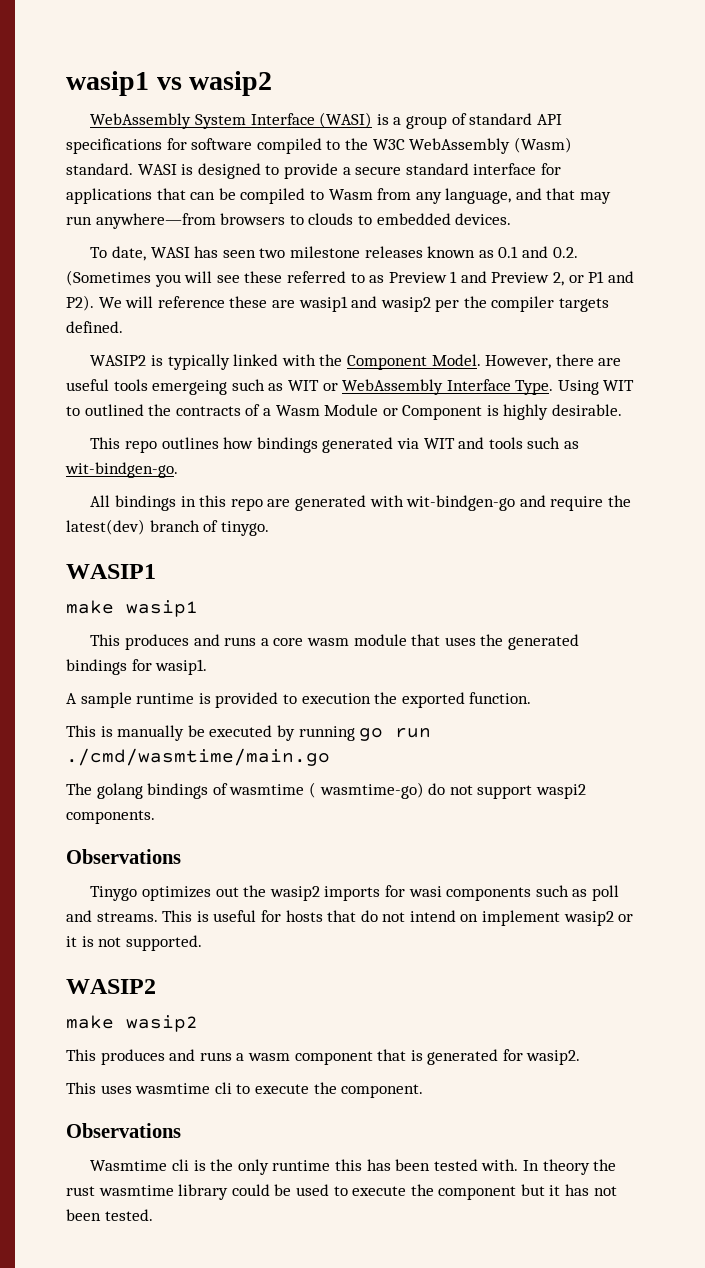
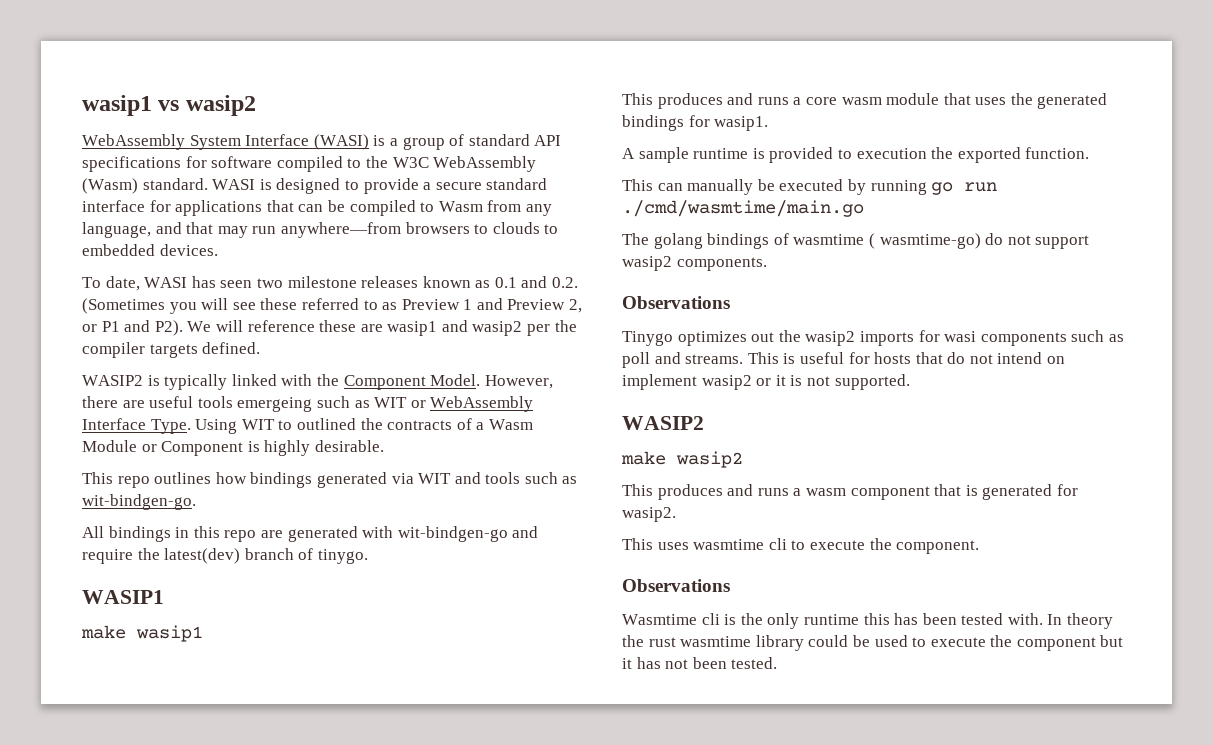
[100,726,113,737] is -> [657,183,683,191] can
[535,784,586,799] waspi2 -> [622,256,672,271] wasip2

